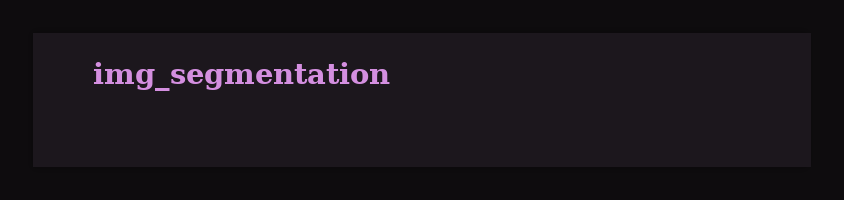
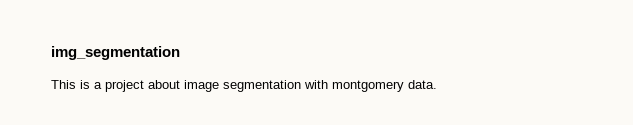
(390, 76) none -> [51,80,437,92] // This is a project about image segmentation with montgomery data.

